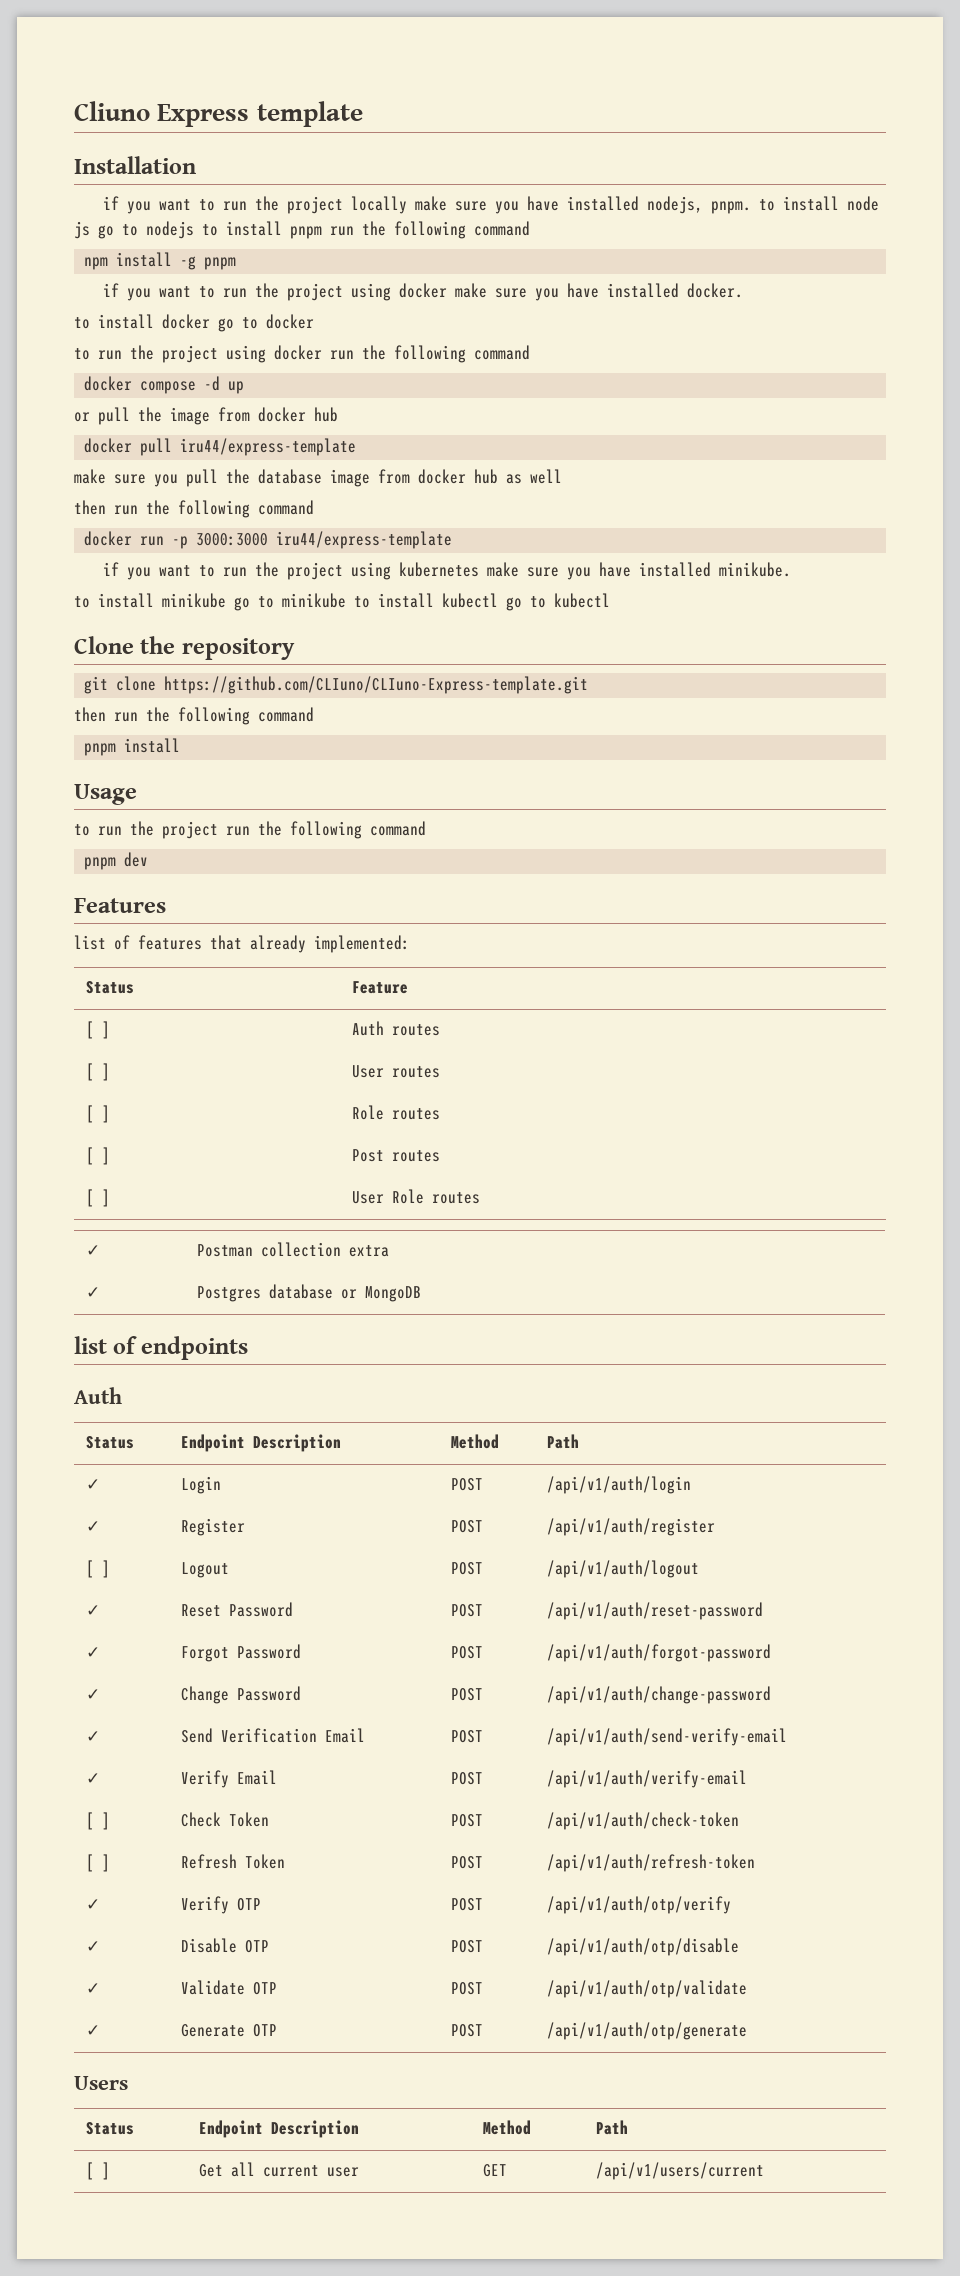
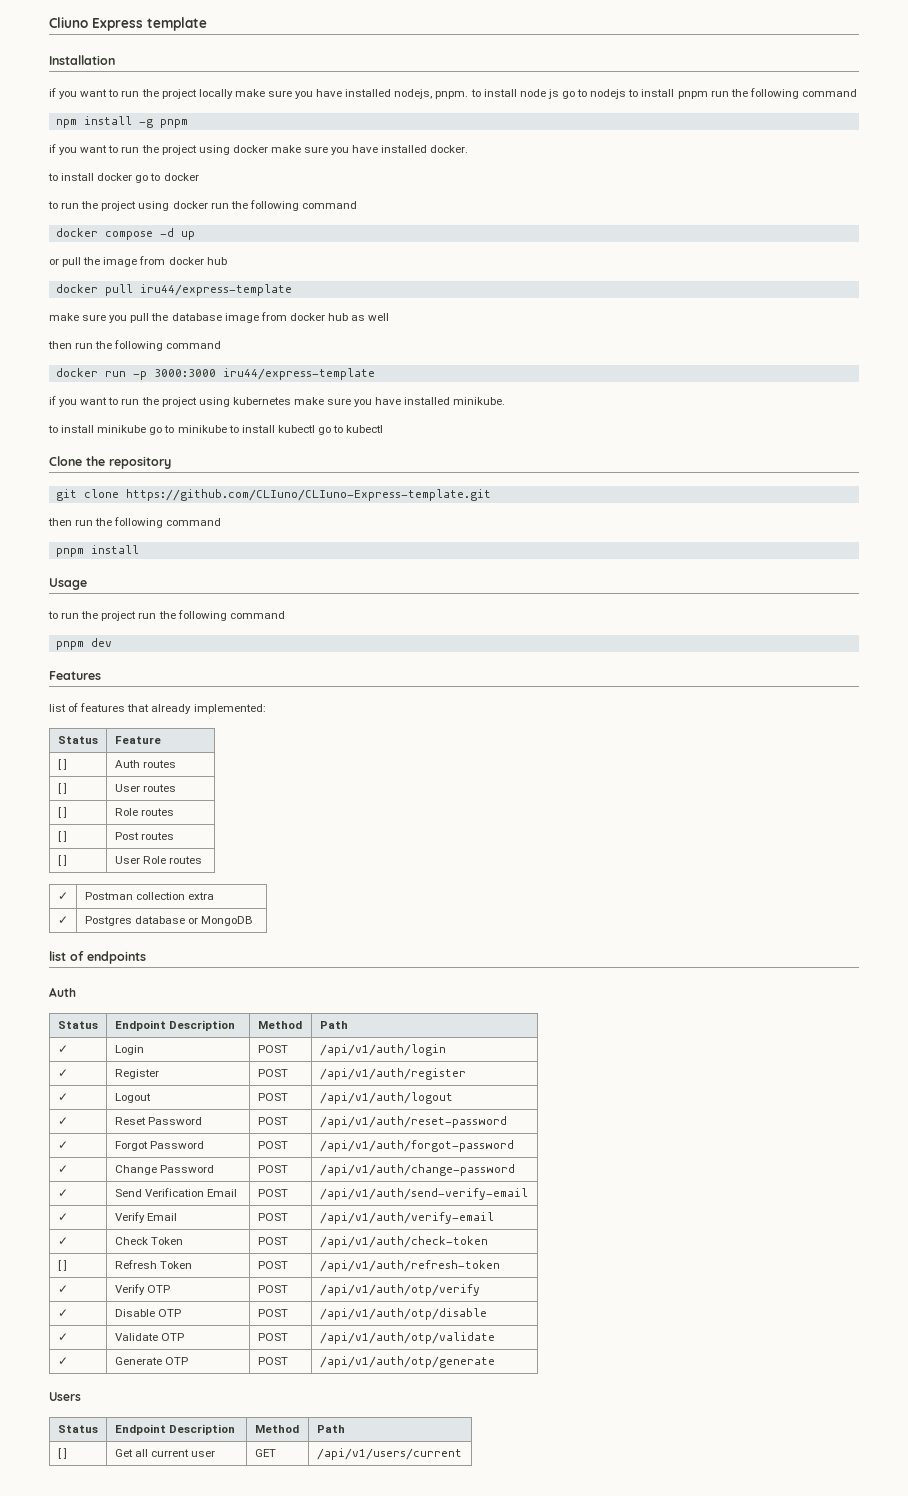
[85,1560,110,1578] [ ] -> [57,1093,68,1101] ✓
[85,1812,110,1830] [ ] -> [57,1237,68,1245] ✓

